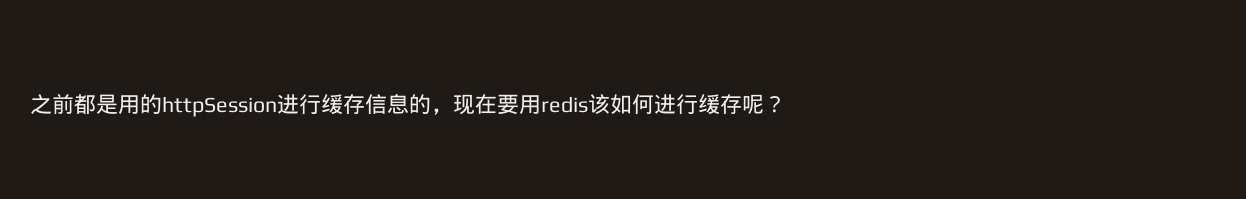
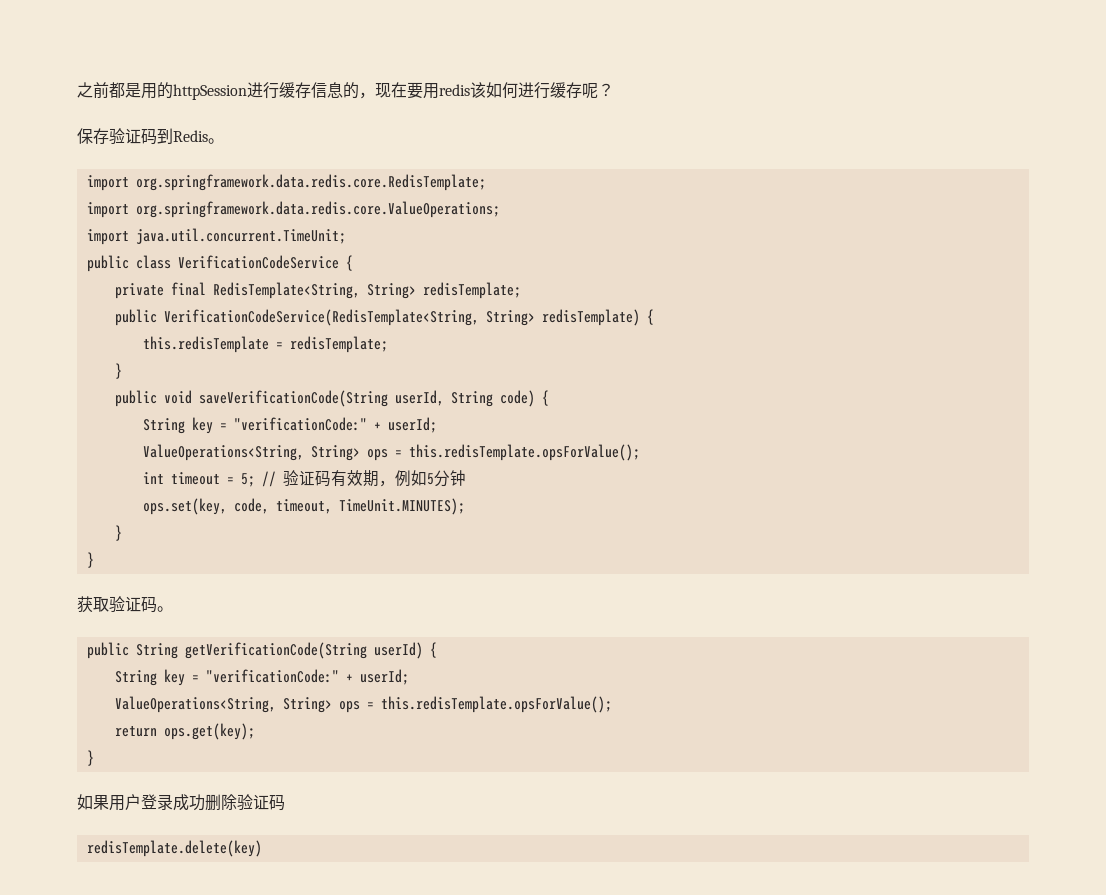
(786, 104) none -> [77,128,224,145] [86,174,486,191] [86,201,500,218] [86,228,346,245] [86,255,353,272] [114,282,521,299] [114,309,654,326] [142,336,388,353] [114,363,122,379] [114,390,549,407] [142,417,437,434] [142,444,640,461] [142,470,466,487] [142,498,465,515] [114,525,122,541] [86,552,94,568] [77,596,173,613] [86,642,437,659] [114,669,409,686] [114,696,612,713] [114,723,255,740] [86,750,94,766] [77,794,285,811] [86,840,262,857] // 保存验证码到Redis。 // import org.springframework.data.redis.core.RedisTemplate; // import org.springframework.data.redis.core.ValueOperations; // import java.util.concurrent.TimeUnit; // public class VerificationCodeService { // private final RedisTemplate<String, String> redisTemplate; // public VerificationCodeService(RedisTemplate<String, String> redisTemplate) { // this.redisTemplate = redisTemplate; // } // public void saveVerificationCode(String userId, String code) { // String key = "verificationCode:" + userId; // ValueOperations<String, String> ops = this.redisTemplate.opsForValue(); // int timeout = 5; // 验证码有效期，例如5分钟 // ops.set(key, code, timeout, TimeUnit.MINUTES); // } // } // 获取验证码。 // public String getVerificationCode(String userId) { // String key = "verificationCode:" + userId; // ValueOperations<String, String> ops = this.redisTemplate.opsForValue(); // return ops.get(key); // } // 如果用户登录成功删除验证码 // redisTemplate.delete(key)

